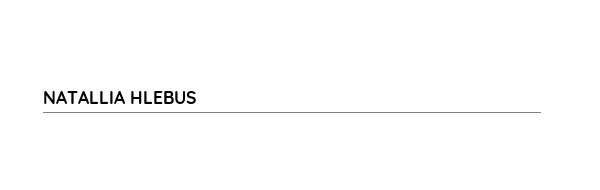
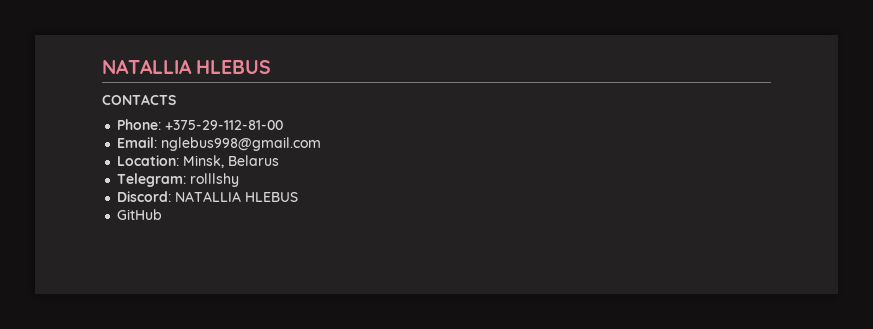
[43,90,196,104] NATALLIA HLEBUS -> [102,59,272,74] [102,94,176,105] [117,119,284,130] [117,137,322,151] [117,155,280,168] [117,173,240,187] [117,191,299,202] [117,209,163,220] NATALLIA HLEBUS // CONTACTS // Phone: +375-29-112-81-00 // Email: nglebus998@gmail.com // Location: Minsk, Belarus // Telegram: rolllshy // Discord: NATALLIA HLEBUS // GitHub

